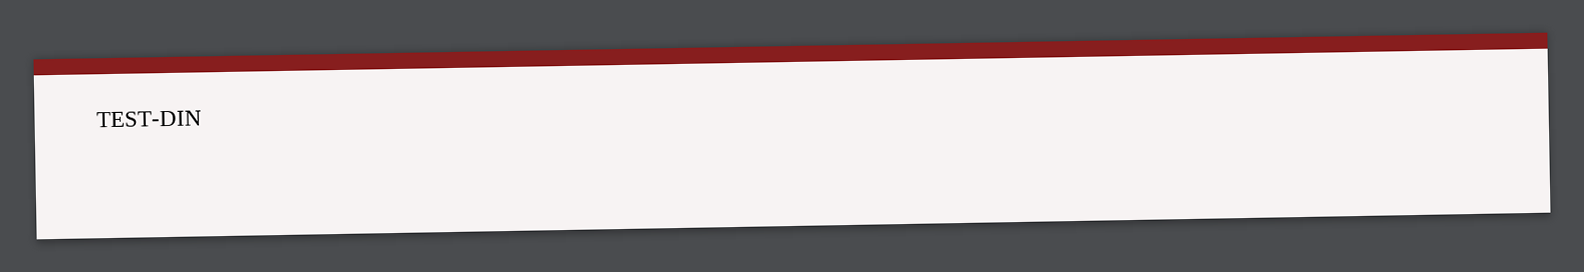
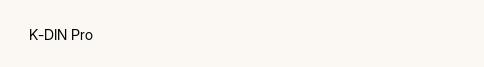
[96,110,202,128] TEST-DIN -> [29,29,93,40] K-DIN Pro

